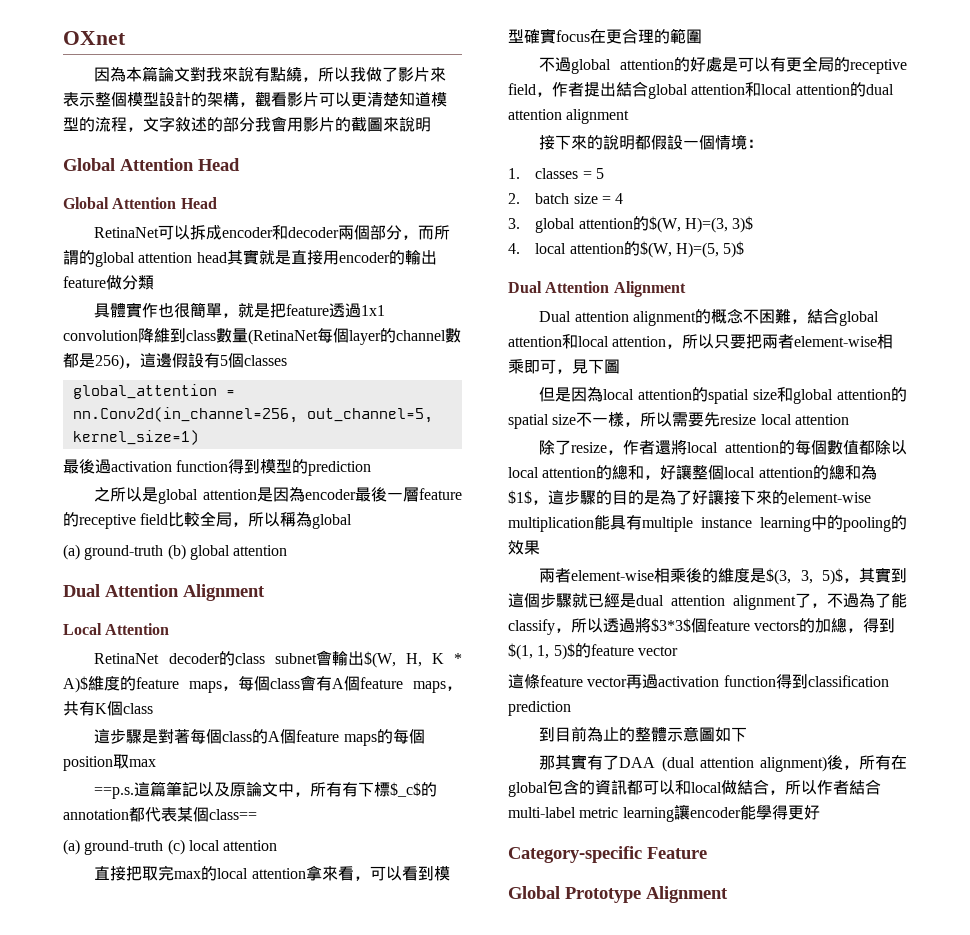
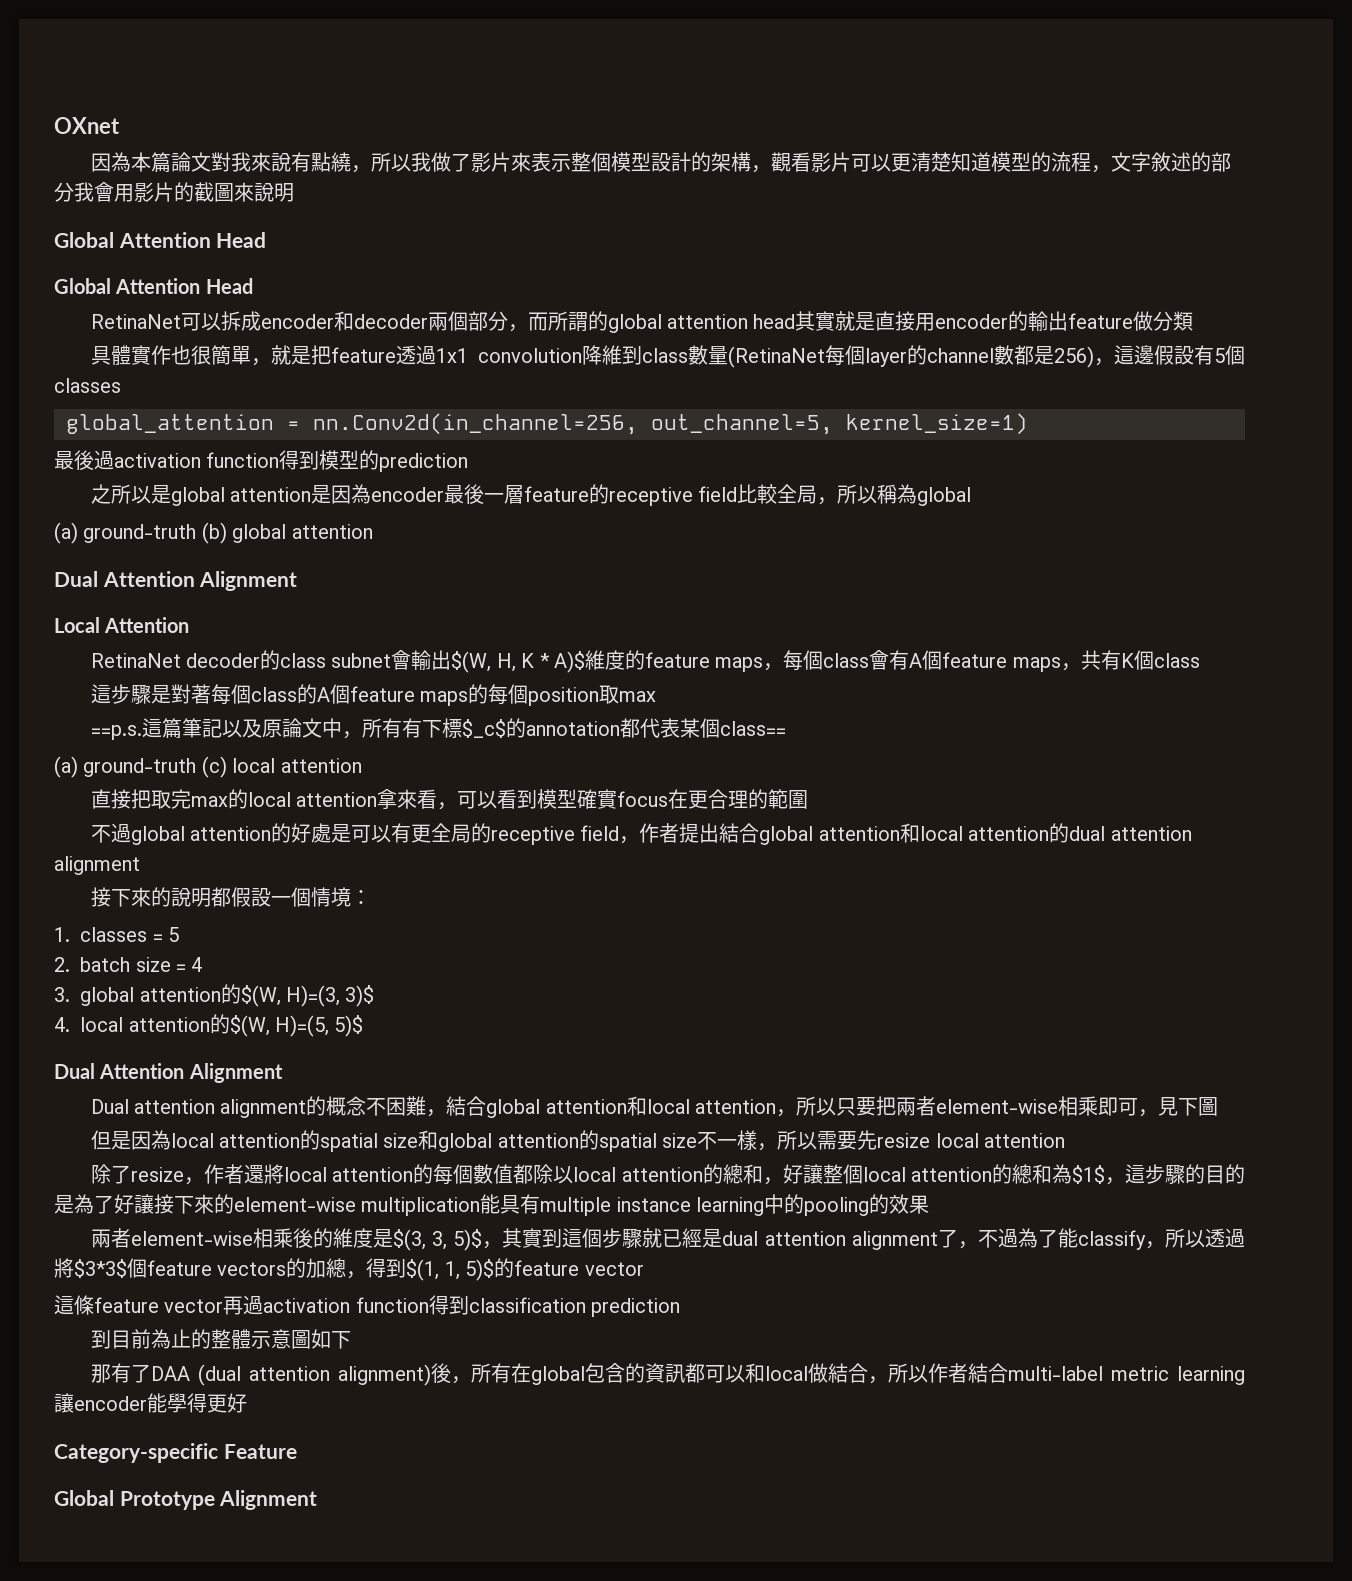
[555,754,588,770] 其實 -> (111, 1373) none

